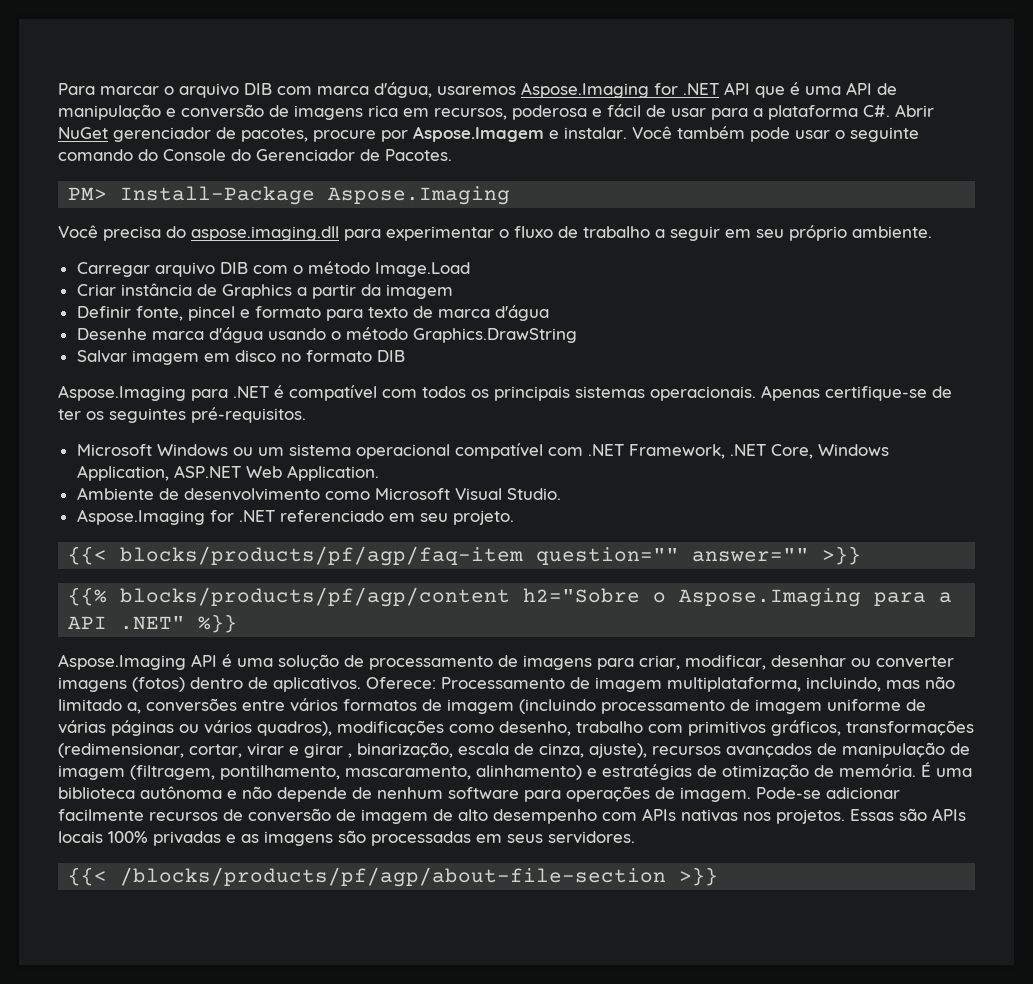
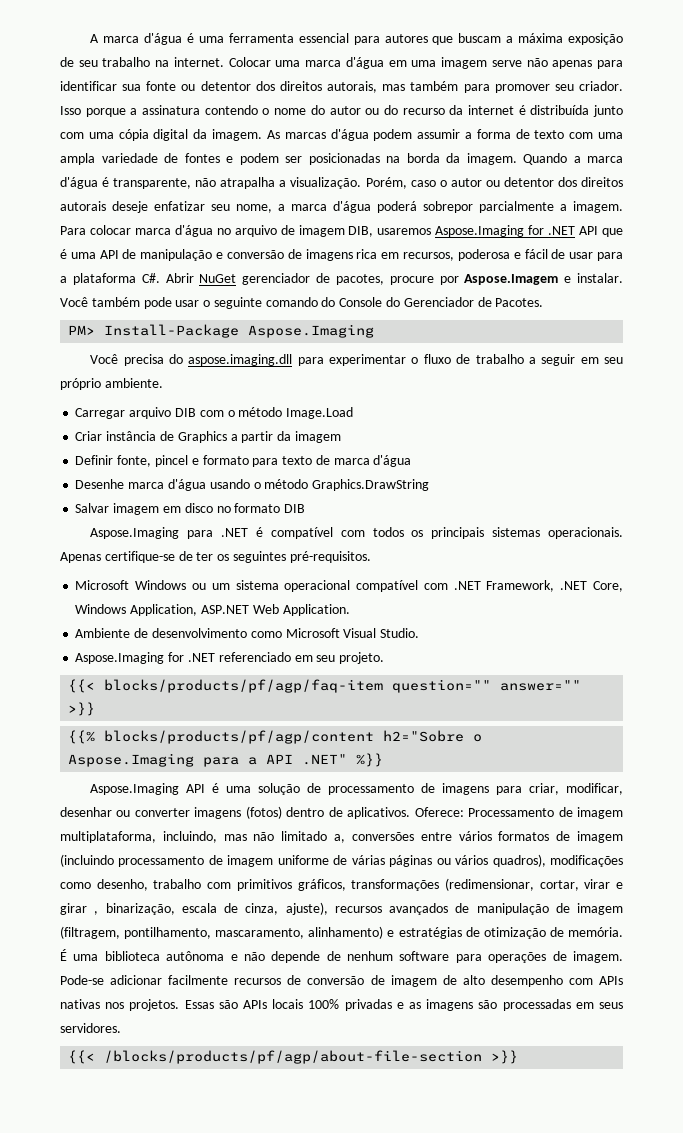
[58,82,432,98] Para marcar o arquivo DIB com marca d'água, -> [90,33,624,45] [60,57,624,69] [60,81,623,93] [60,105,623,117] [60,129,623,141] [60,153,623,165] [60,177,623,189] [60,201,623,213] [60,225,374,237] A marca d'água é uma ferramenta essencial para autores que buscam a máxima exposição de seu trabalho na internet. Colocar uma marca d'água em uma imagem serve não apenas para identificar sua fonte ou detentor dos direitos autorais, mas também para promover seu criador. Isso porque a assinatura contendo o nome do autor ou do recurso da internet é distribuída junto com uma cópia digital da imagem. As marcas d'água podem assumir a forma de texto com uma ampla variedade de fontes e podem ser posicionadas na borda da imagem. Quando a marca d'água é transparente, não atrapalha a visualização. Porém, caso o autor ou detentor dos direitos autorais deseje enfatizar seu nome, a marca d'água poderá sobrepor parcialmente a imagem. Para colocar marca d'água no arquivo de imagem DIB,

